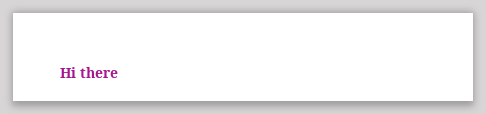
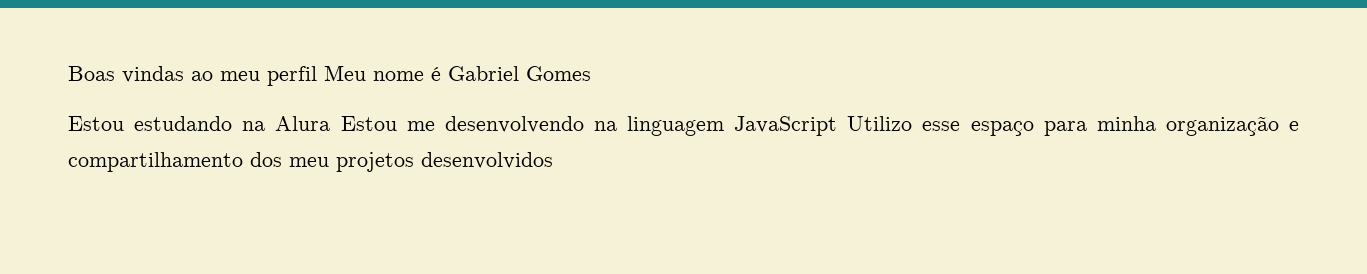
[60,67,118,78] Hi there -> [68,65,591,86] [68,116,1299,136] [68,152,553,172] Boas vindas ao meu perfil Meu nome é Gabriel Gomes // Estou estudando na Alura Estou me desenvolvendo na linguagem JavaScript Utilizo esse espaço para minha organização e compartilhamento dos meu projetos desenvolvidos

